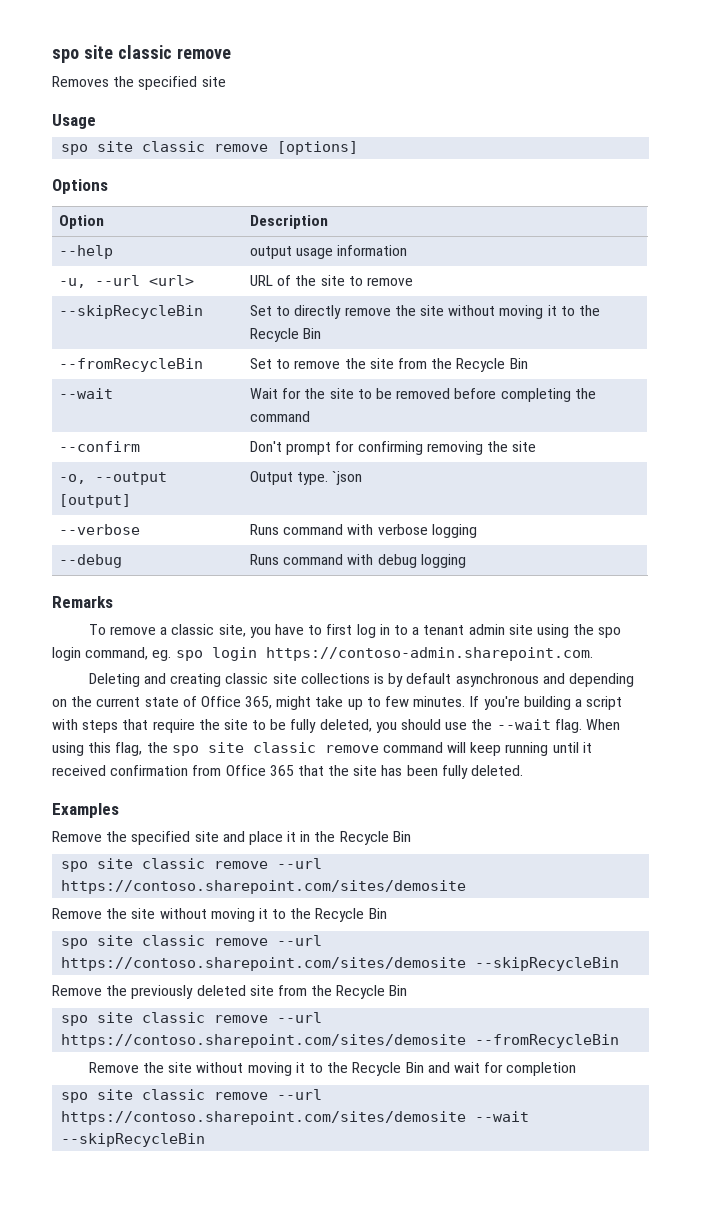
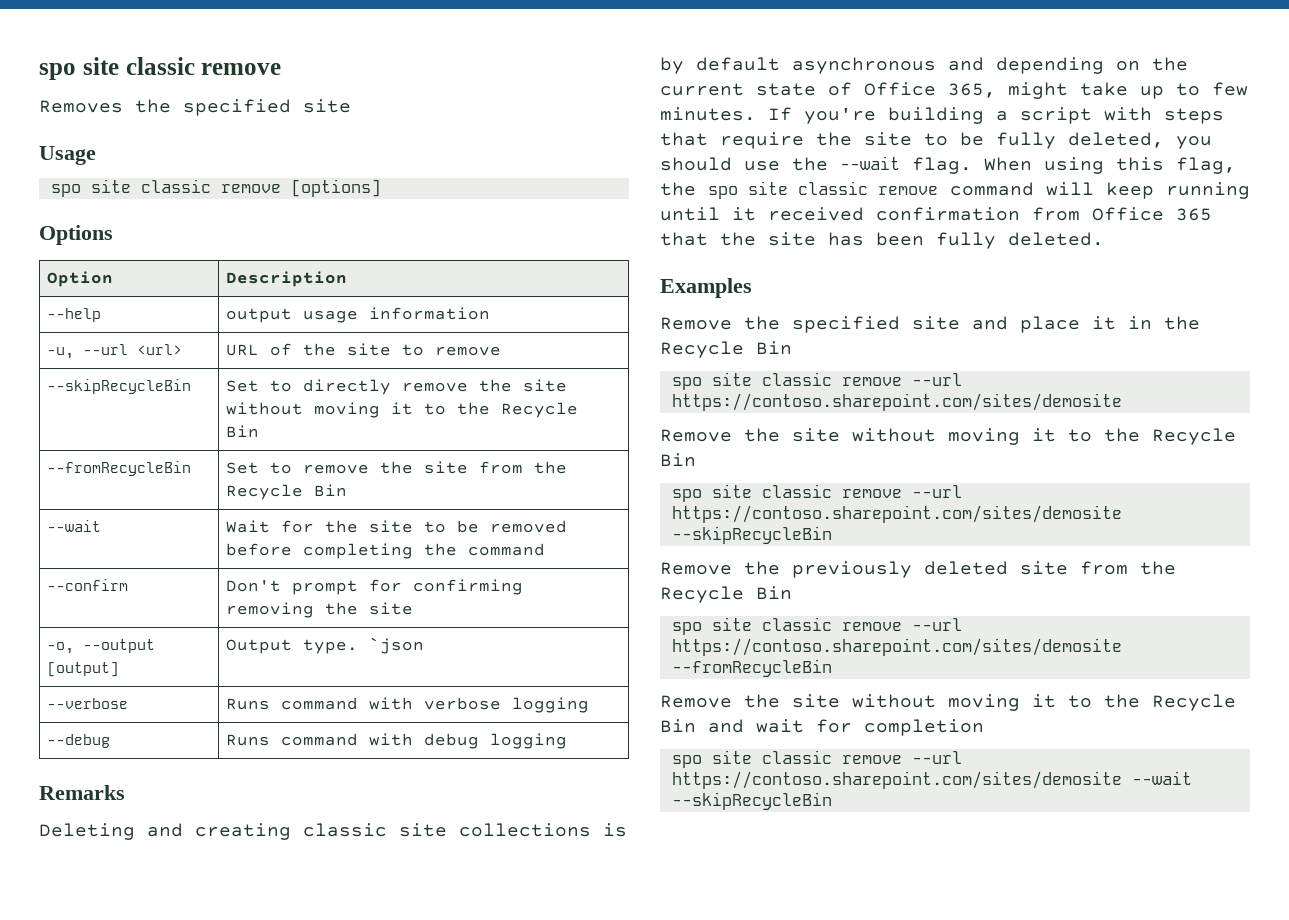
[88,624,622,638] [52,647,593,661] // To remove a classic site, you have to first log in to a tenant admin site using the spo login command, eg. spo login https://contoso-admin.sharepoint.com. -> (125, 792) none

